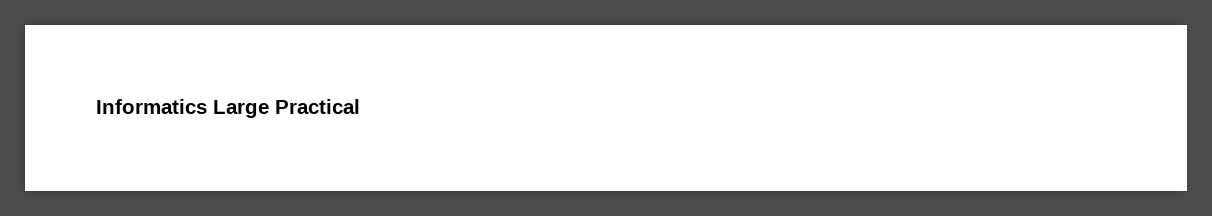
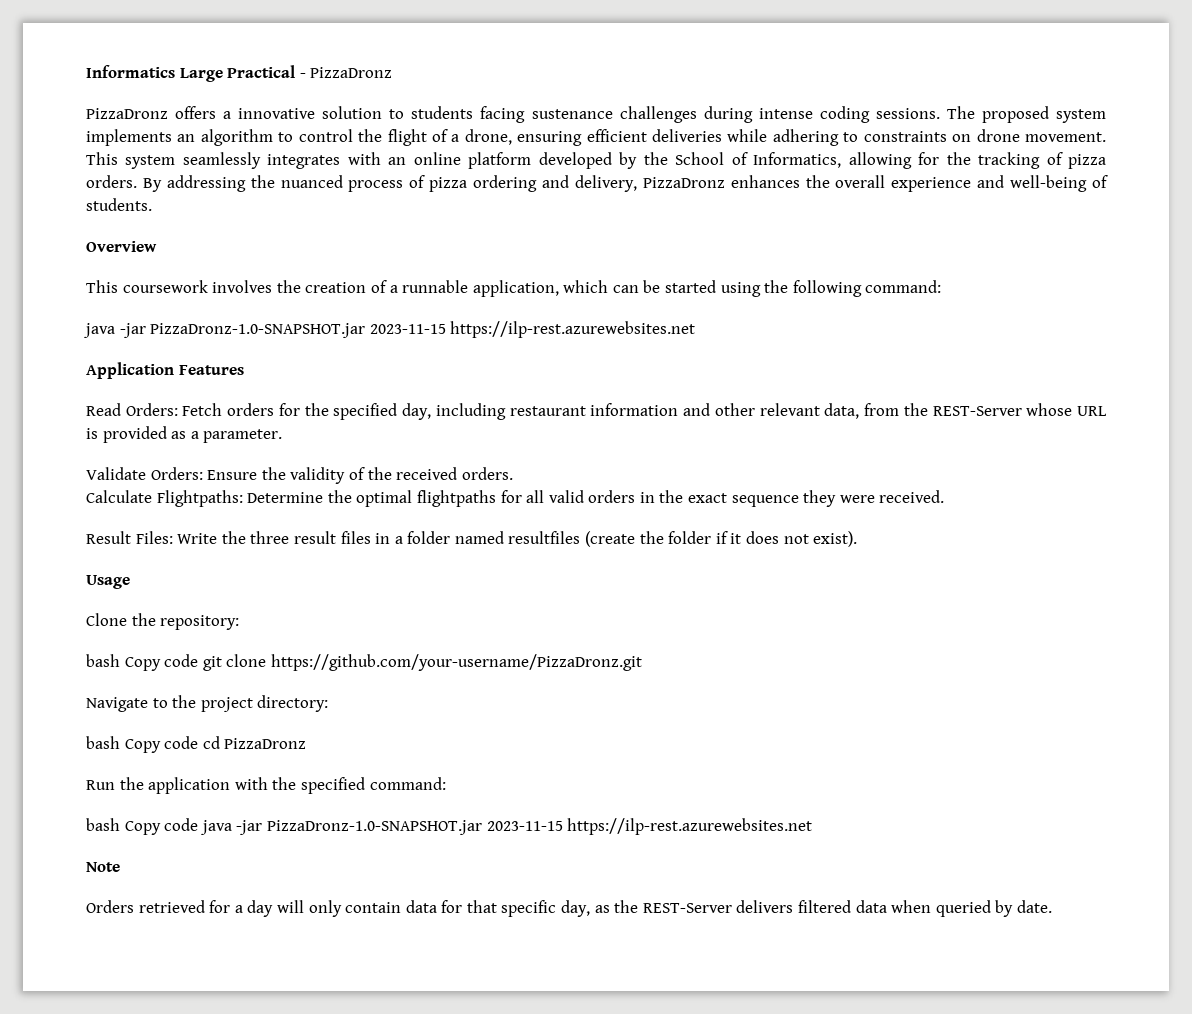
(360, 106) none -> [299,67,393,78] [86,106,1106,123] [86,129,1107,146] [86,152,1107,169] [86,175,1109,192] [86,198,152,211] [86,241,157,252] [86,280,942,297] [83,321,696,338] [86,362,244,379] [86,403,1107,420] [86,426,283,443] [86,467,513,484] [86,490,945,507] [86,531,858,547] [86,575,130,589] [86,613,240,630] [86,654,642,671] [86,695,329,712] [86,736,307,753] [86,777,446,794] [86,818,813,835] [86,862,120,872] [86,900,1052,917] - PizzaDronz // PizzaDronz offers a innovative solution to students facing sustenance challenges during intense coding sessions. The proposed system implements an algorithm to control the flight of a drone, ensuring efficient deliveries while adhering to constraints on drone movement. This system seamlessly integrates with an online platform developed by the School of Informatics, allowing for the tracking of pizza orders. By addressing the nuanced process of pizza ordering and delivery, PizzaDronz enhances the overall experience and well-being of students. // Overview // This coursework involves the creation of a runnable application, which can be started using the following command: // java -jar PizzaDronz-1.0-SNAPSHOT.jar 2023-11-15 https://ilp-rest.azurewebsites.net // Application Features // Read Orders: Fetch orders for the specified day, including restaurant information and other relevant data, from the REST-Server whose URL is provided as a parameter. // Validate Orders: Ensure the validity of the received orders. // Calculate Flightpaths: Determine the optimal flightpaths for all valid orders in the exact sequence they were received. // Result Files: Write the three result files in a folder named resultfiles (create the folder if it does not exist). // Usage // Clone the repository: // bash Copy code git clone https://github.com/your-username/PizzaDronz.git // Navigate to the project directory: // bash Copy code cd PizzaDronz // Run the application with the specified command: // bash Copy code java -jar PizzaDronz-1.0-SNAPSHOT.jar 2023-11-15 https://ilp-rest.azurewebsites.net // Note // Orders retrieved for a day will only contain data for that specific day, as the REST-Server delivers filtered data when queried by date.

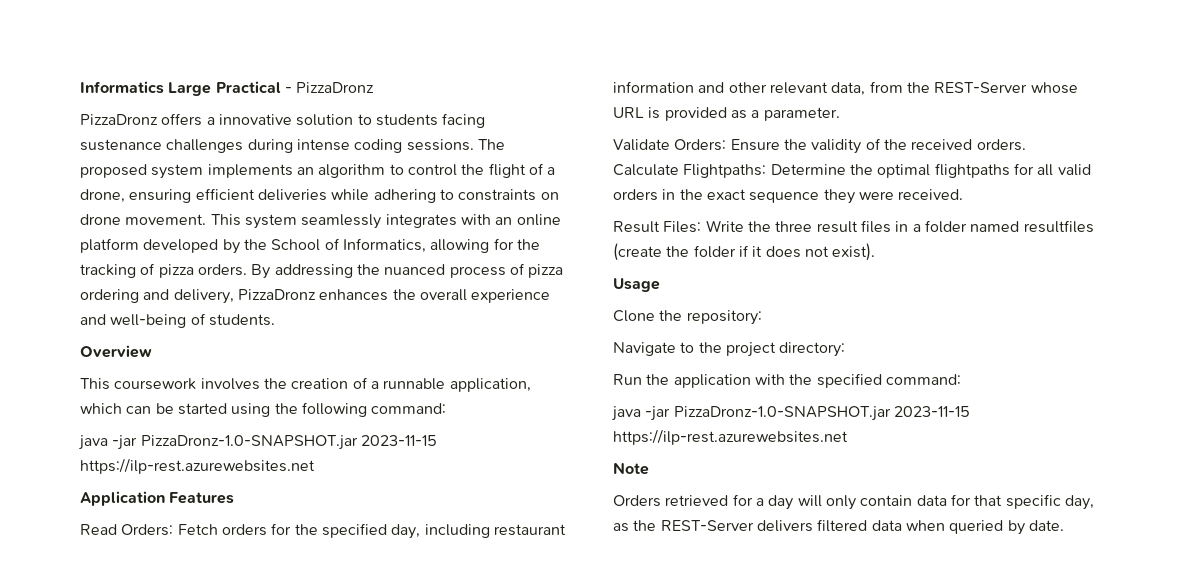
[86,654,642,671] // bash Copy code git clone https://github.com/your-username/PizzaDronz.git -> (762, 317) none
[86,736,307,753] // bash Copy code cd PizzaDronz -> (846, 349) none
[86,818,199,835] bash Copy code -> (961, 379) none

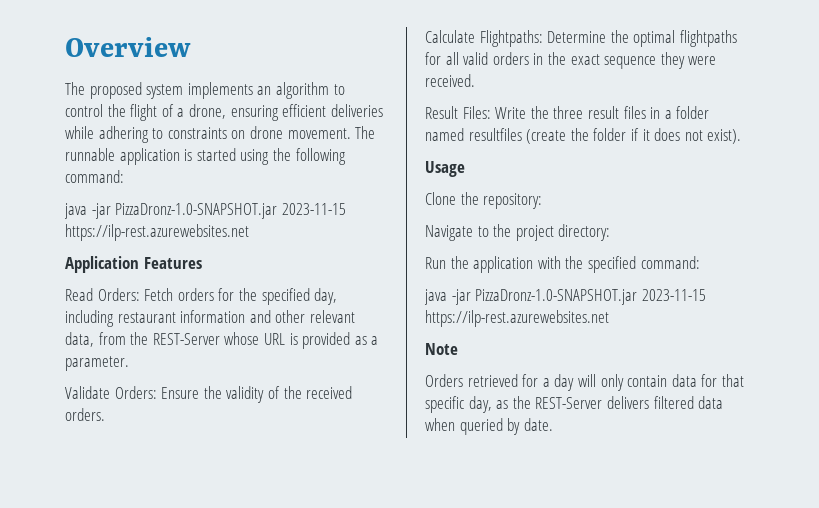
[80,81,375,96] [80,113,486,128] [80,139,474,153] Informatics Large Practical - PizzaDronz // PizzaDronz offers a innovative solution to students facing sustenance challenges during intense coding sessions. -> [65,37,191,57] Overview //
[210,214,561,229] [80,238,540,254] [80,263,564,279] [80,289,551,304] [80,313,275,328] [80,345,152,358] [80,377,531,392] [80,403,174,414] This system seamlessly integrates with an online platform developed by the School of Informatics, allowing for the tracking of pizza orders. By addressing the nuanced process of pizza ordering and delivery, PizzaDronz enhances the overall experience and well-being of students. // Overview // This coursework involves the creation of a runnable application, which can be -> [355,126,376,139] [65,148,193,165] The runnable application is

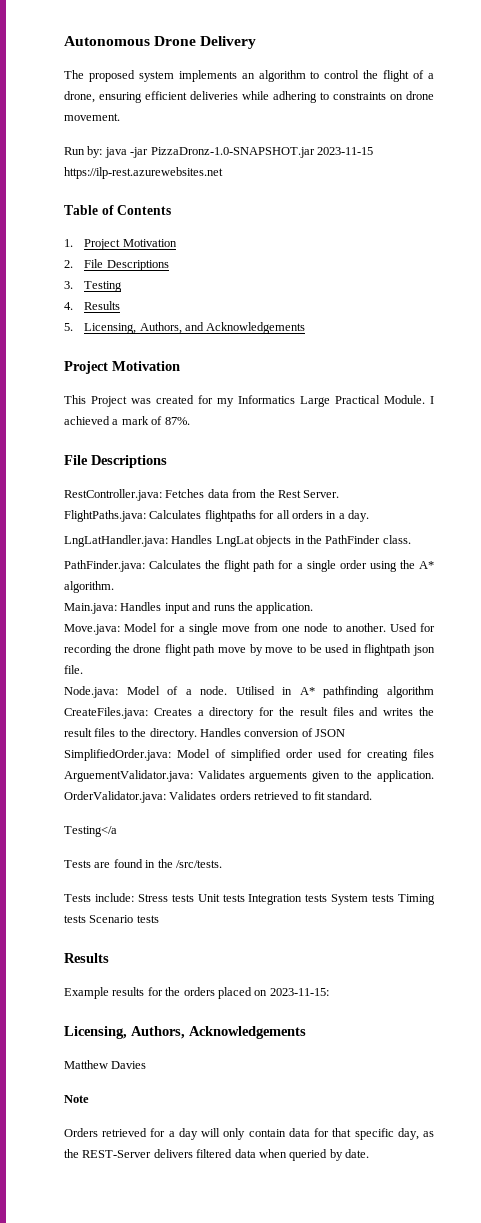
[65,37,191,57] Overview -> [64,36,257,49] Autonomous Drone Delivery
[355,126,376,139] [65,148,346,165] [65,170,124,183] [64,203,346,219] [65,224,249,241] [65,256,202,273] [65,288,338,305] [65,310,355,327] [65,332,379,349] [65,356,129,371] [65,386,353,403] [65,408,105,421] [425,30,676,47] The runnable application is started using the following command: // java -jar PizzaDronz-1.0-SNAPSHOT.jar 2023-11-15 https://ilp-rest.azurewebsites.net // Application Features // Read Orders: Fetch orders for the specified day, including restaurant information and other relevant data, from the REST-Server whose URL is provided as a parameter. // Validate Orders: Ensure the validity of the received orders. // Calculate Flightpaths: Determine the optimal -> [64,146,373,158] [64,167,223,179] [64,205,172,215] [64,239,177,250] [64,259,169,271] [64,281,123,292] [64,301,121,310] [64,322,306,334] [64,361,180,374] [64,395,434,407] [64,416,190,425] [64,455,167,468] [64,489,340,501] [64,510,202,522] // Run by: java -jar PizzaDronz-1.0-SNAPSHOT.jar 2023-11-15 https://ilp-rest.azurewebsites.net // Table of Contents // 1. Project Motivation // 2. File Descriptions // 3. Testing // 4. Results // 5. Licensing, Authors, and Acknowledgements // Project Motivation // This Project was created for my Informatics Large Practical Module. I achieved a mark of 87%. // File Descriptions // RestController.java: Fetches data from the Rest Server. // FlightPaths.java: Calculates
[463,52,489,65] valid -> (290, 514) none
[547,52,717,69] [425,74,475,87] [425,106,710,119] [425,128,742,144] [425,161,465,177] [425,192,543,209] [425,224,611,241] [425,256,700,273] [424,289,706,305] [425,310,609,327] the exact sequence they were received. // Result Files: Write the three result files in a folder named resultfiles (create the folder if it does not exist). // Usage // Clone the repository: // Navigate to the project directory: // Run the application with the specified command: // java -jar PizzaDronz-1.0-SNAPSHOT.jar 2023-11-15 https://ilp-rest.azurewebsites.net -> [338,510,369,522] [64,535,411,547] [64,560,434,572] [64,581,114,593] [64,602,314,614] [64,623,436,635] [64,644,436,656] [64,665,83,674] [64,686,434,698] [64,707,435,719] [64,728,345,740] [64,749,434,761] [64,770,435,782] [64,791,373,803] [64,826,117,837] [64,859,222,868] [64,893,435,905] [64,915,159,923] [64,953,109,963] [64,987,329,999] [64,1026,306,1039] [64,1060,147,1069] a day. // LngLatHandler.java: Handles LngLat objects in the PathFinder class. // PathFinder.java: Calculates the flight path for a single order using the A* algorithm. // Main.java: Handles input and runs the application. // Move.java: Model for a single move from one node to another. Used for recording the drone flight path move by move to be used in flightpath json file. // Node.java: Model of a node. Utilised in A* pathfinding algorithm CreateFiles.java: Creates a directory for the result files and writes the result files to the directory. Handles conversion of JSON SimplifiedOrder.java: Model of simplified order used for creating files ArguementValidator.java: Validates arguements given to the application. OrderValidator.java: Validates orders retrieved to fit standard. // Testing</a // Tests are found in the /src/tests. // Tests include: Stress tests Unit tests Integration tests System tests Timing tests Scenario tests // Results // Example results for the orders placed on 2023-11-15: // Licensing, Authors, Acknowledgements // Matthew Davies

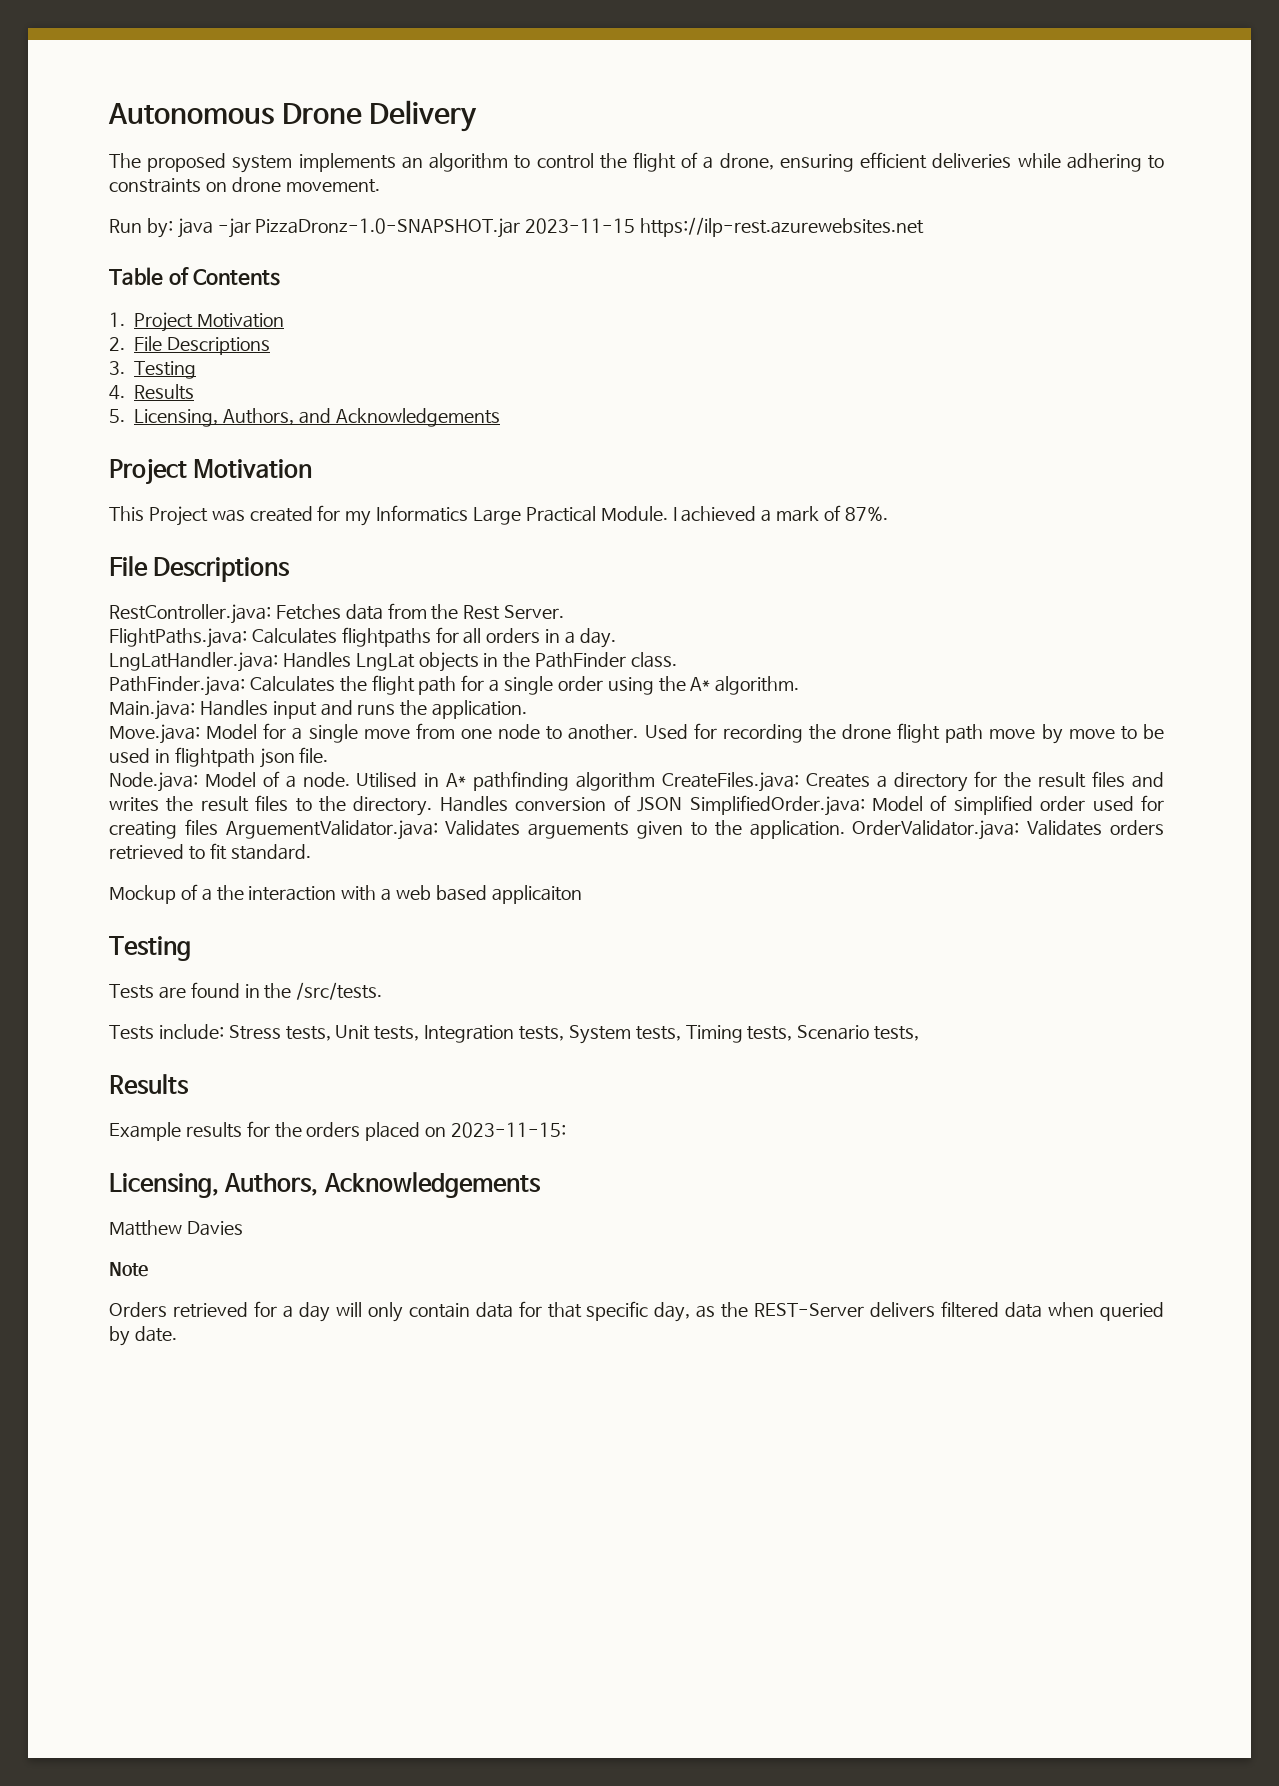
[64,826,117,837] Testing</a -> [109,884,582,904] [109,936,191,961] Mockup of a the interaction with a web based applicaiton // Testing
[171,894,435,905] [64,915,159,923] tests Unit tests Integration tests System tests Timing tests Scenario tests -> [285,1025,920,1044] tests, Unit tests, Integration tests, System tests, Timing tests, Scenario tests,

